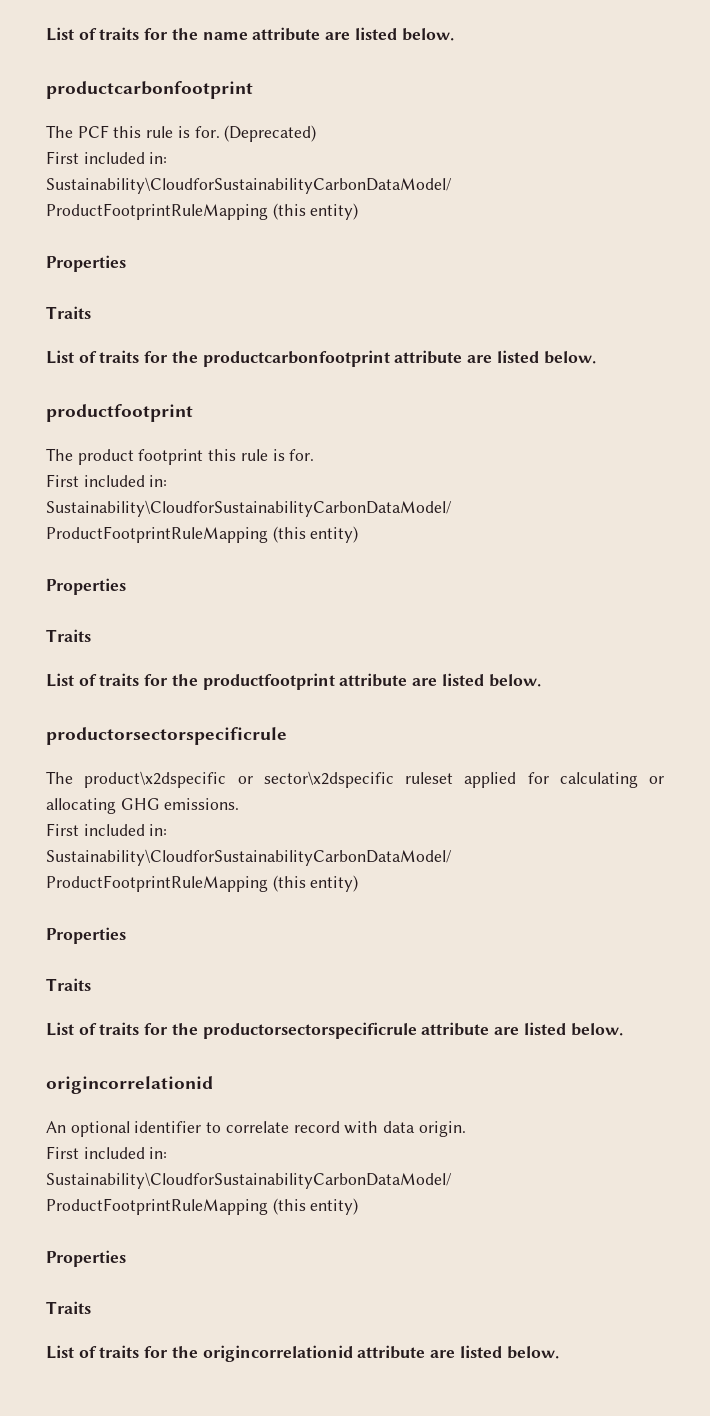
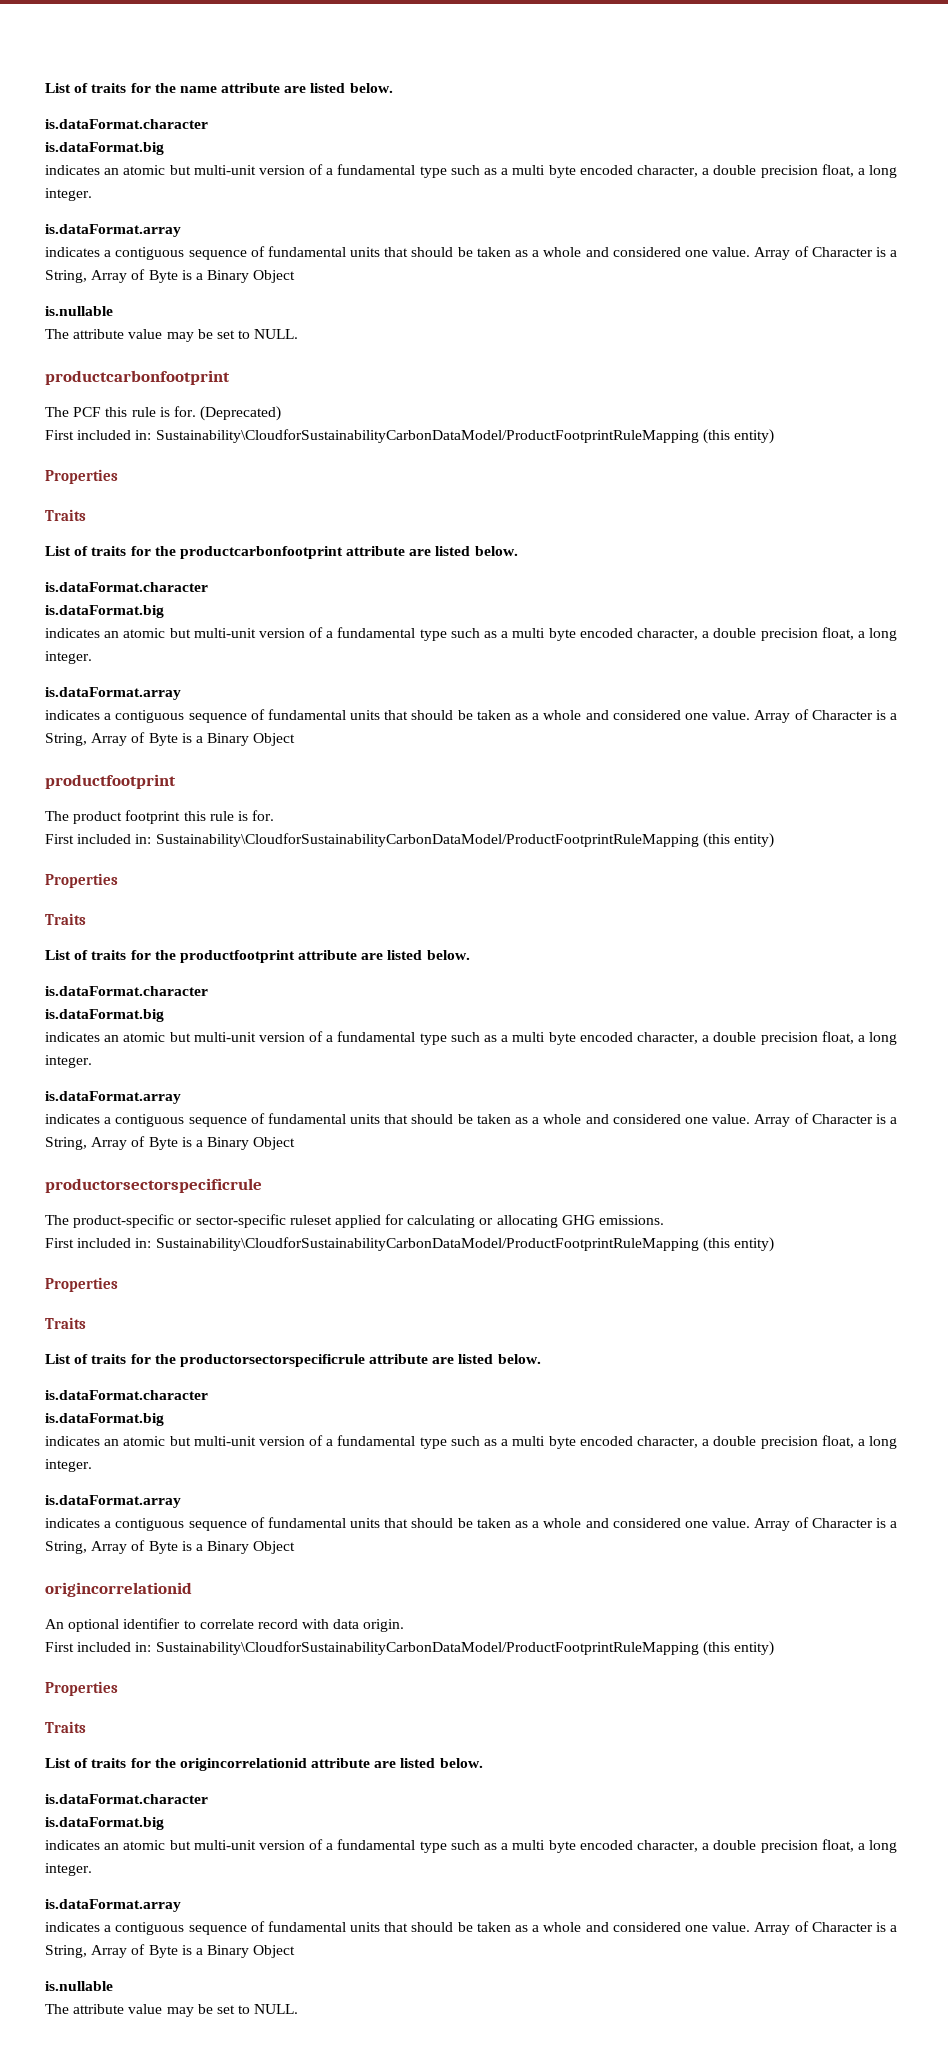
(454, 34) none -> [45,119,208,129] [45,142,164,155] [45,164,898,178] [45,188,92,201] [45,224,181,237] [45,246,898,260] [45,269,296,283] [45,306,113,316] [45,329,299,342] // is.dataFormat.character // is.dataFormat.big // indicates an atomic but multi-unit version of a fundamental type such as a multi byte encoded character, a double precision float, a long integer. // is.dataFormat.array // indicates a contiguous sequence of fundamental units that should be taken as a whole and considered one value. Array of Character is a String, Array of Byte is a Binary Object // is.nullable // The attribute value may be set to NULL.
(596, 357) none -> [45,582,208,592] [45,605,164,618] [45,627,898,641] [45,651,92,664] [45,687,181,700] [45,709,898,723] [45,732,296,746] // is.dataFormat.character // is.dataFormat.big // indicates an atomic but multi-unit version of a fundamental type such as a multi byte encoded character, a double precision float, a long integer. // is.dataFormat.array // indicates a contiguous sequence of fundamental units that should be taken as a whole and considered one value. Array of Character is a String, Array of Byte is a Binary Object
(541, 680) none -> [45,986,208,996] [45,1009,164,1022] [45,1031,898,1045] [45,1055,92,1068] [45,1091,181,1104] [45,1113,898,1127] [45,1136,296,1150] // is.dataFormat.character // is.dataFormat.big // indicates an atomic but multi-unit version of a fundamental type such as a multi byte encoded character, a double precision float, a long integer. // is.dataFormat.array // indicates a contiguous sequence of fundamental units that should be taken as a whole and considered one value. Array of Character is a String, Array of Byte is a Binary Object
[84,771,394,788] product\x2dspecific or sector\x2dspecific -> [73,1214,286,1228] product-specific or sector-specific
(623, 1029) none -> [45,1390,208,1400] [45,1413,164,1426] [45,1435,898,1449] [45,1459,92,1472] [45,1495,181,1508] [45,1517,898,1531] [45,1540,296,1554] // is.dataFormat.character // is.dataFormat.big // indicates an atomic but multi-unit version of a fundamental type such as a multi byte encoded character, a double precision float, a long integer. // is.dataFormat.array // indicates a contiguous sequence of fundamental units that should be taken as a whole and considered one value. Array of Character is a String, Array of Byte is a Binary Object
(559, 1352) none -> [45,1794,208,1804] [45,1817,164,1830] [45,1839,898,1853] [45,1863,92,1876] [45,1899,181,1912] [45,1921,898,1935] [45,1944,296,1958] [45,1981,113,1991] [45,2004,299,2017] // is.dataFormat.character // is.dataFormat.big // indicates an atomic but multi-unit version of a fundamental type such as a multi byte encoded character, a double precision float, a long integer. // is.dataFormat.array // indicates a contiguous sequence of fundamental units that should be taken as a whole and considered one value. Array of Character is a String, Array of Byte is a Binary Object // is.nullable // The attribute value may be set to NULL.

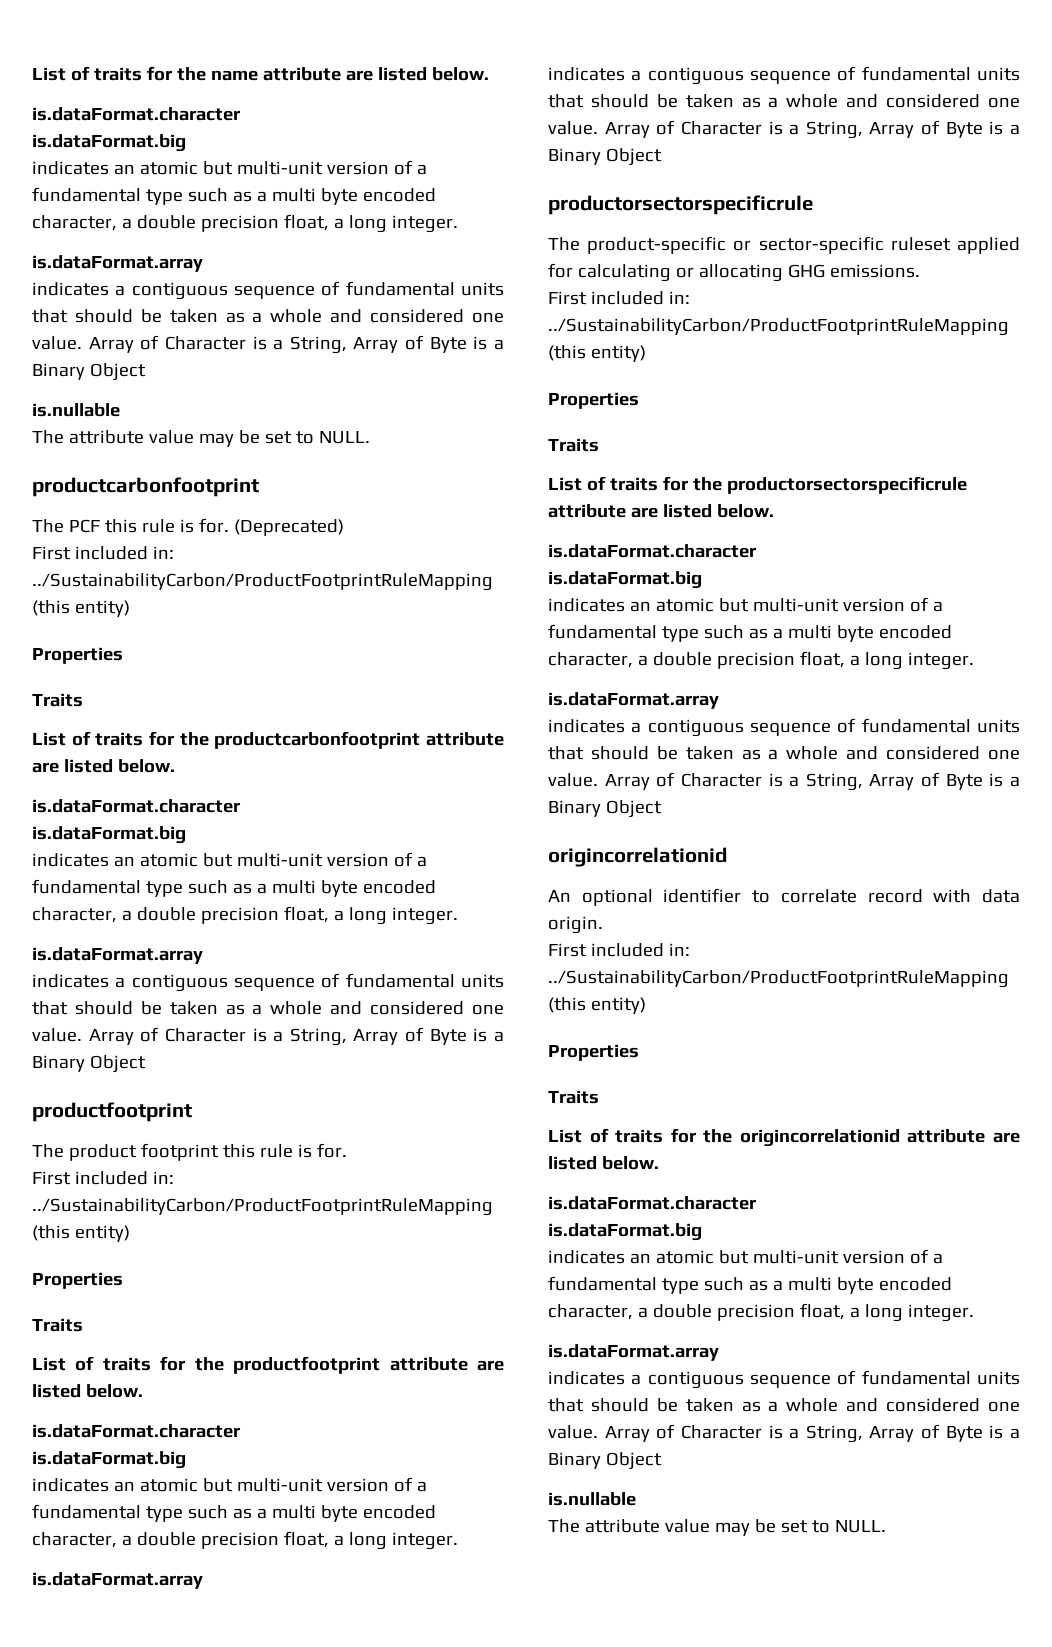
[155,429,699,443] Sustainability\CloudforSustainabilityCarbonDataModel/ProductFootprintRuleMapping -> [32,573,493,591] ../SustainabilityCarbon/ProductFootprintRuleMapping
[155,833,699,847] Sustainability\CloudforSustainabilityCarbonDataModel/ProductFootprintRuleMapping -> [32,1198,493,1216] ../SustainabilityCarbon/ProductFootprintRuleMapping
[155,1237,699,1251] Sustainability\CloudforSustainabilityCarbonDataModel/ProductFootprintRuleMapping -> [548,318,1009,336] ../SustainabilityCarbon/ProductFootprintRuleMapping
[155,1641,699,1655] Sustainability\CloudforSustainabilityCarbonDataModel/ProductFootprintRuleMapping -> [548,970,1009,988] ../SustainabilityCarbon/ProductFootprintRuleMapping

